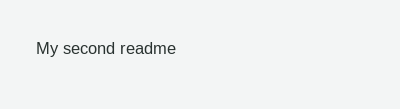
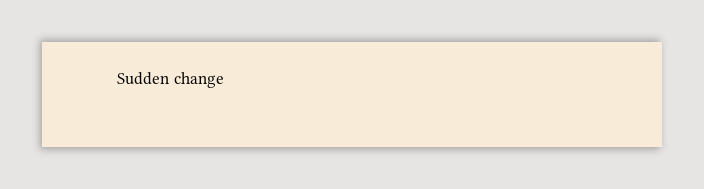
[36,42,176,57] My second readme -> [117,72,224,88] Sudden change

